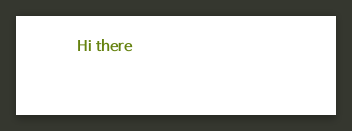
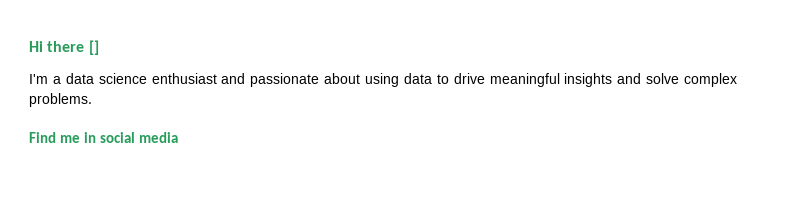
(134, 45) none -> [88,40,99,55] [29,73,737,87] [29,93,92,107] [29,132,179,143] [] // I'm a data science enthusiast and passionate about using data to drive meaningful insights and solve complex problems. // Find me in social media

